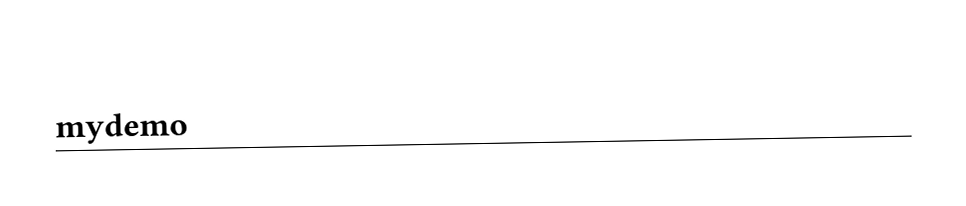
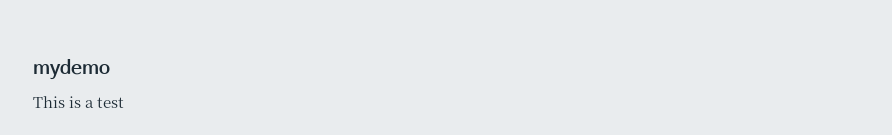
(188, 128) none -> [33,96,125,108] // This is a test

